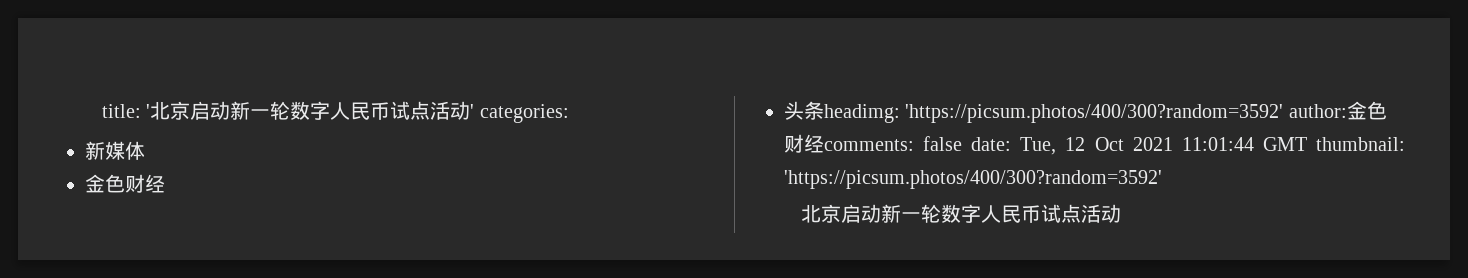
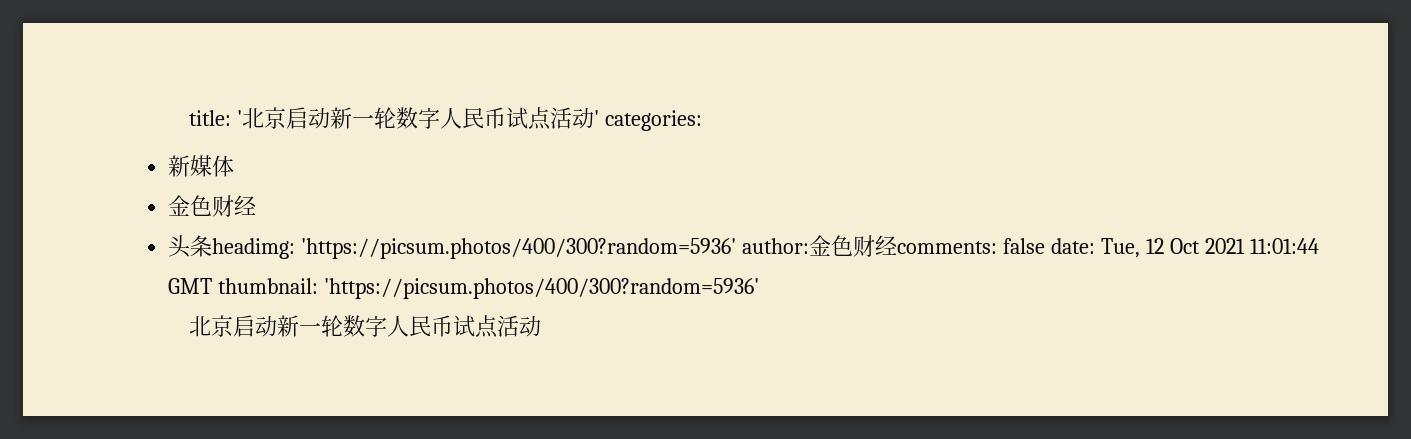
[905,104,1284,123] 'https://picsum.photos/400/300?random=3592' -> [301,238,737,259] 'https://picsum.photos/400/300?random=5936'
[784,170,1162,189] 'https://picsum.photos/400/300?random=3592' -> [324,278,760,299] 'https://picsum.photos/400/300?random=5936'

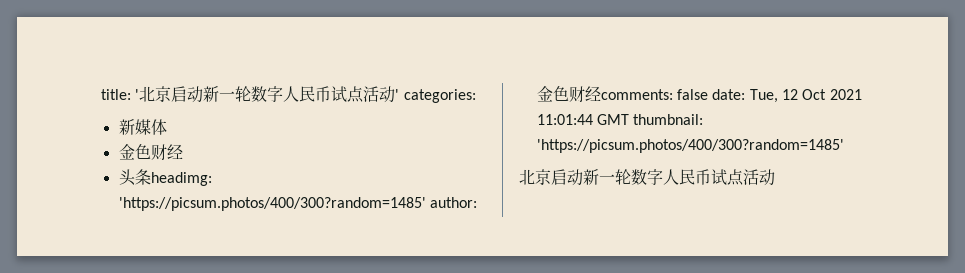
[301,238,737,259] 'https://picsum.photos/400/300?random=5936' -> [118,197,426,211] 'https://picsum.photos/400/300?random=1485'
[324,278,760,299] 'https://picsum.photos/400/300?random=5936' -> [536,139,844,153] 'https://picsum.photos/400/300?random=1485'

